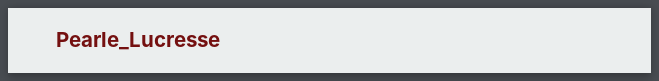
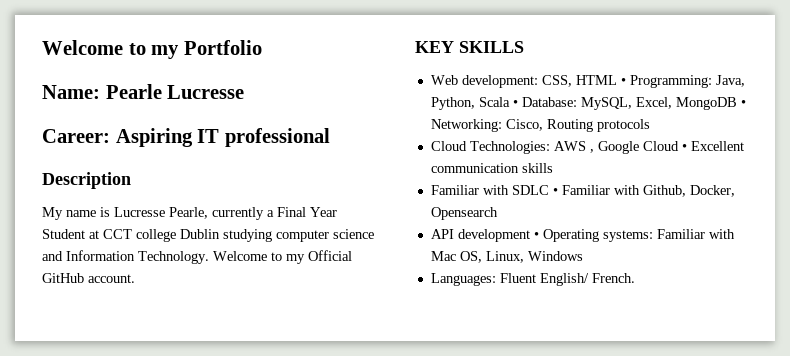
[56,32,220,50] Pearle_Lucresse -> [42,40,262,59] [42,84,245,99] [42,128,330,147] [42,172,131,189] [42,207,337,220] [42,229,374,242] [42,250,352,264] [42,273,135,283] [415,41,524,53] [430,75,745,88] [430,97,746,110] [430,119,650,132] [430,141,744,154] [430,163,553,173] [430,185,735,197] [430,207,498,220] [430,229,735,242] [430,251,583,263] [430,273,635,286] Welcome to my Portfolio // Name: Pearle Lucresse // Career: Aspiring IT professional // Description // My name is Lucresse Pearle, currently a Final Year Student at CCT college Dublin studying computer science and Information Technology. Welcome to my Official GitHub account. // KEY SKILLS // Web development: CSS, HTML • Programming: Java, Python, Scala • Database: MySQL, Excel, MongoDB • Networking: Cisco, Routing protocols // Cloud Technologies: AWS , Google Cloud • Excellent communication skills // Familiar with SDLC • Familiar with Github, Docker, Opensearch // API development • Operating systems: Familiar with Mac OS, Linux, Windows // Languages: Fluent English/ French.

